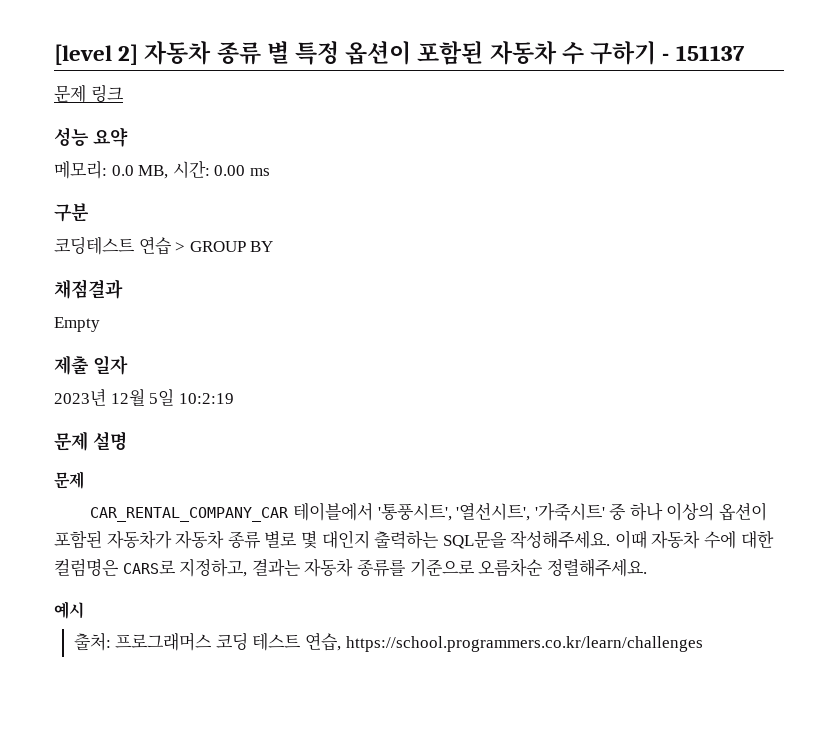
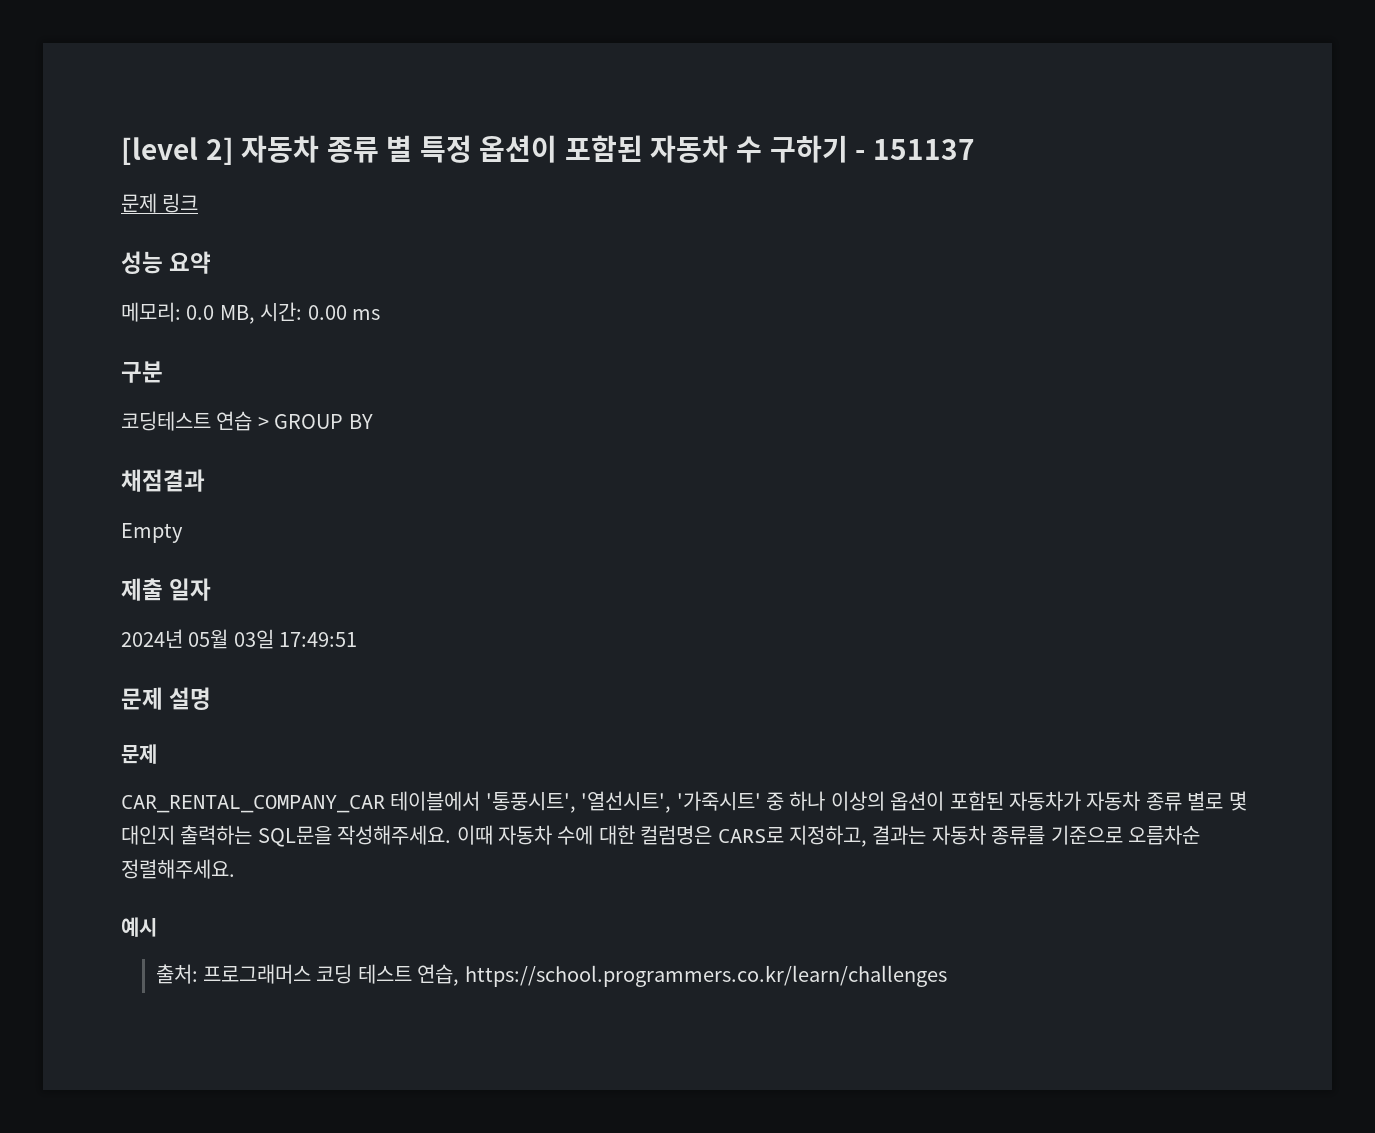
[54,389,234,406] 2023년 12월 5일 10:2:19 -> [121,629,358,649] 2024년 05월 03일 17:49:51

